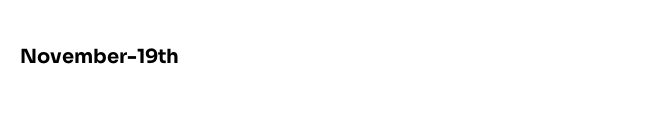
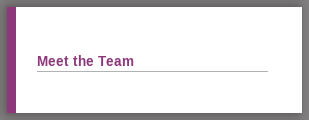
[20,48,179,64] November-19th -> [37,55,134,66] Meet the Team

